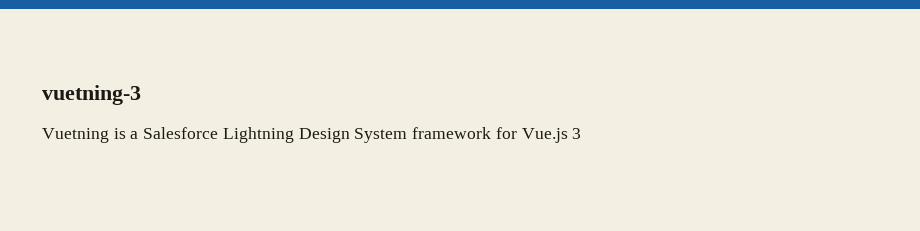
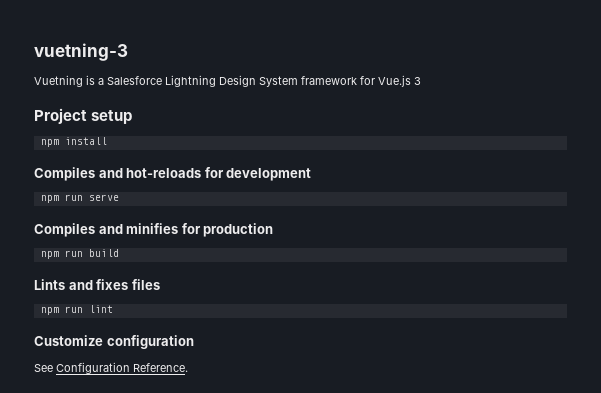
(582, 133) none -> [34,108,133,124] [40,137,107,147] [34,167,312,181] [40,194,119,203] [34,223,274,237] [40,249,119,259] [34,279,160,290] [40,305,113,315] [34,335,194,349] [34,362,188,374] // Project setup // npm install // Compiles and hot-reloads for development // npm run serve // Compiles and minifies for production // npm run build // Lints and fixes files // npm run lint // Customize configuration // See Configuration Reference.

